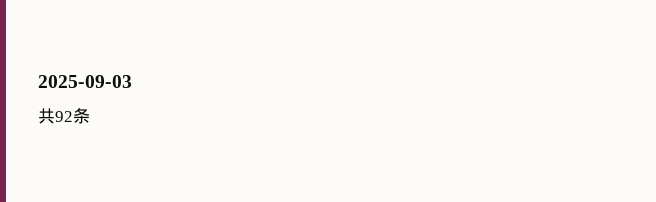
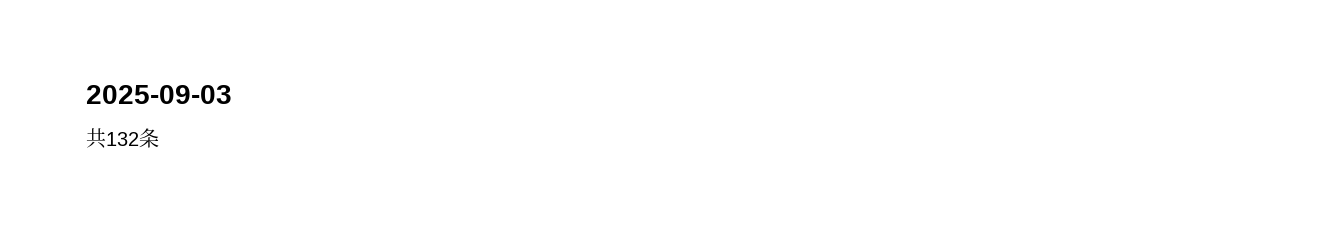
[55,111,73,122] 92 -> [106,132,139,146] 132

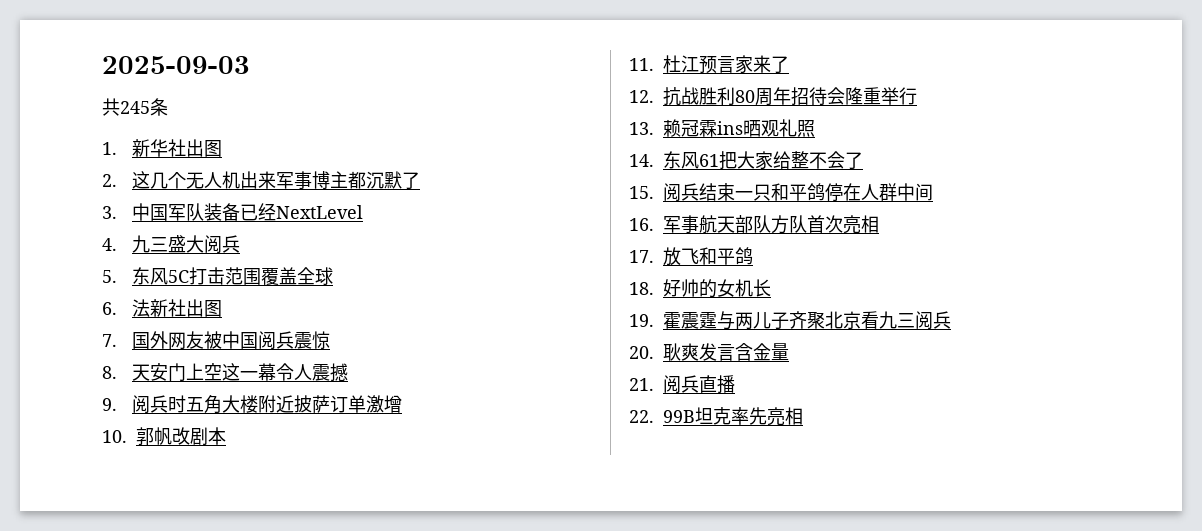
[106,132,139,146] 132 -> [120,101,150,114] 245
(159, 138) none -> [102,139,223,157] [102,171,421,189] [102,203,364,221] [102,235,241,253] [102,267,334,285] [102,299,223,317] [102,331,331,350] [102,363,349,382] [102,395,403,414] [102,427,226,445] [629,55,789,74] [629,87,917,106] [629,119,815,137] [629,151,863,170] [629,183,933,201] [629,215,879,234] [629,247,753,266] [629,279,771,298] [629,311,951,330] [629,343,789,361] [629,375,735,394] [629,407,803,426] // 1.新华社出图 // 2.这几个无人机出来军事博主都沉默了 // 3.中国军队装备已经NextLevel // 4.九三盛大阅兵 // 5.东风5C打击范围覆盖全球 // 6.法新社出图 // 7.国外网友被中国阅兵震惊 // 8.天安门上空这一幕令人震撼 // 9.阅兵时五角大楼附近披萨订单激增 // 10.郭帆改剧本 // 11.杜江预言家来了 // 12.抗战胜利80周年招待会隆重举行 // 13.赖冠霖ins晒观礼照 // 14.东风61把大家给整不会了 // 15.阅兵结束一只和平鸽停在人群中间 // 16.军事航天部队方队首次亮相 // 17.放飞和平鸽 // 18.好帅的女机长 // 19.霍震霆与两儿子齐聚北京看九三阅兵 // 20.耿爽发言含金量 // 21.阅兵直播 // 22. 99B坦克率先亮相

